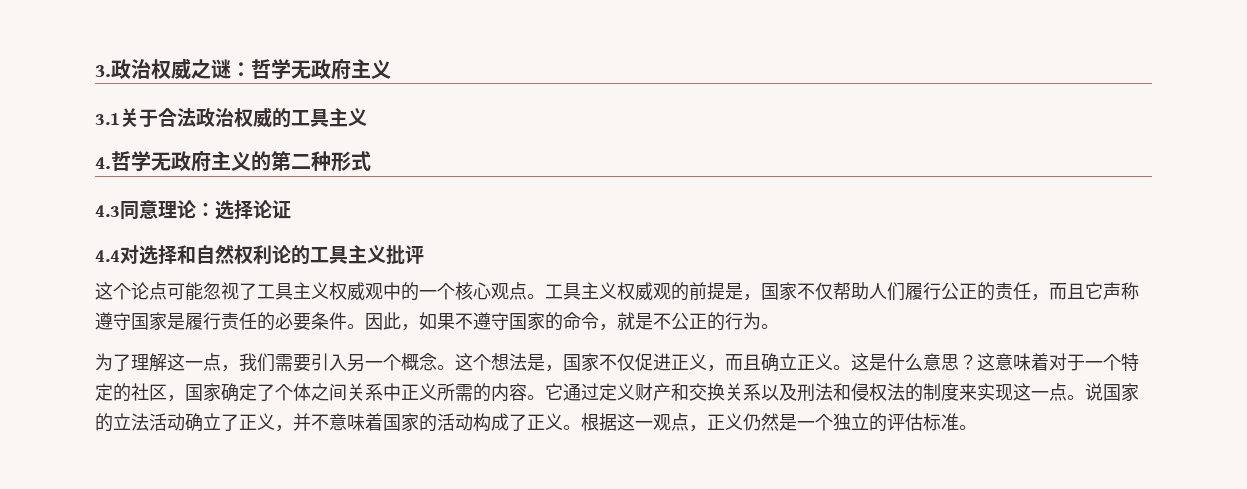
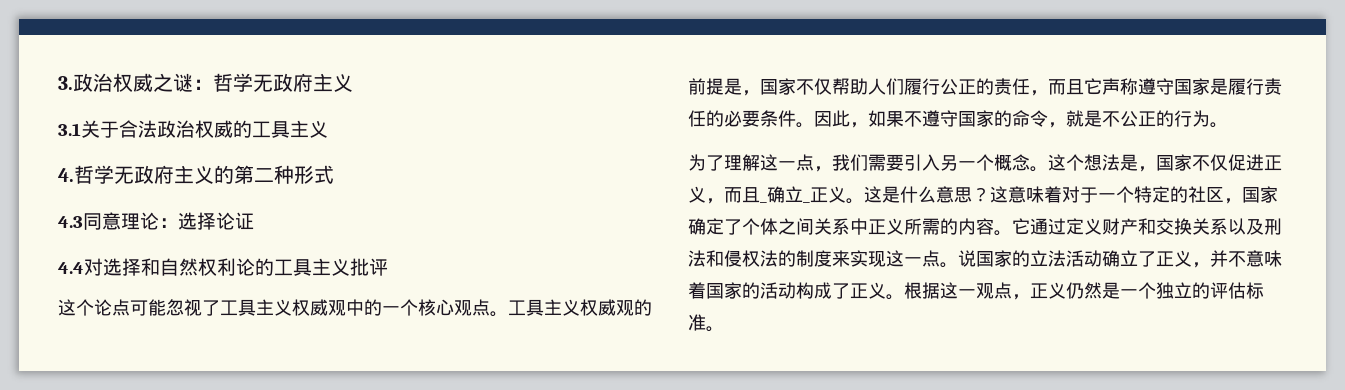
[761,353,797,372] 确立 -> [760,186,810,203] _确立_

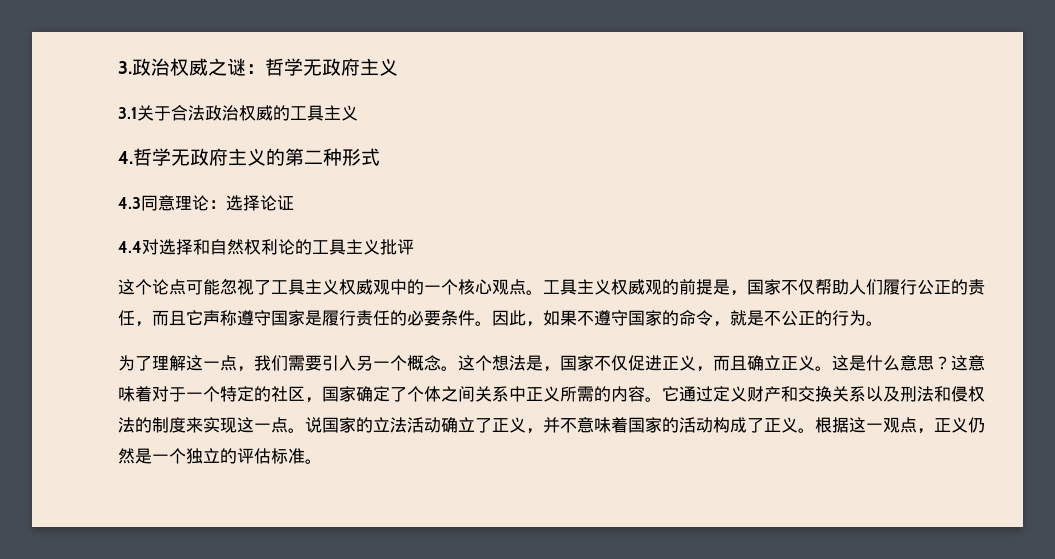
[760,186,810,203] _确立_ -> [747,355,781,371] 确立

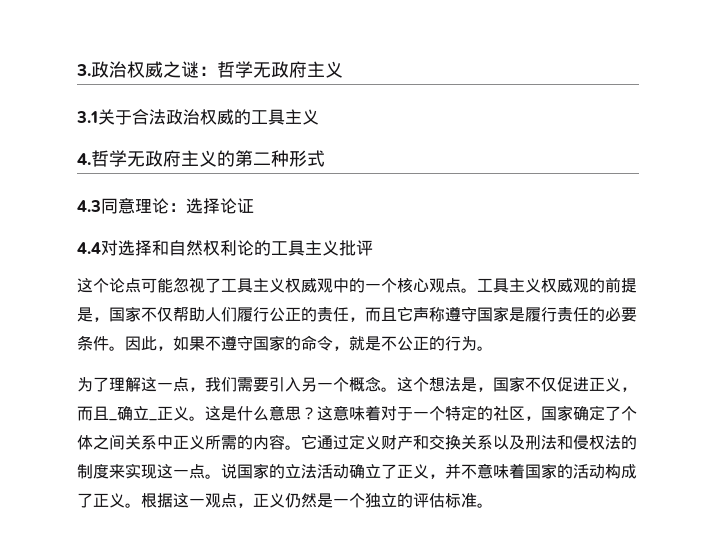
[747,355,781,371] 确立 -> [109,406,157,421] _确立_

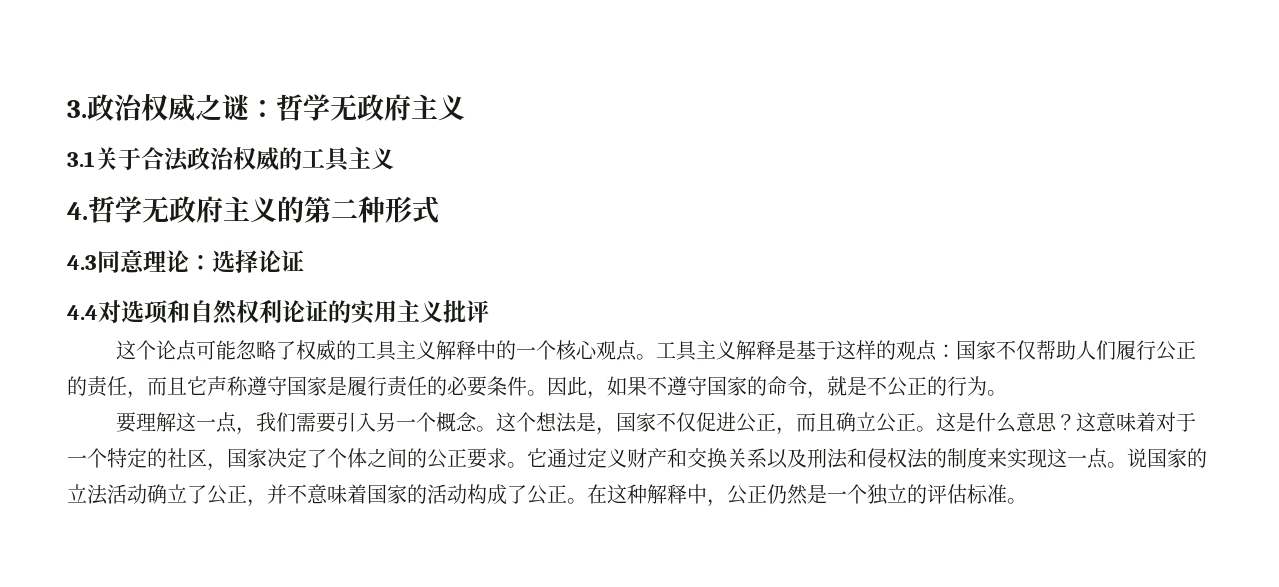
[135,240,152,256] 择 -> [144,300,169,324] 项
[254,240,305,256] 的工具 -> [305,300,397,324] 证的实用
[189,277,333,293] 视了工具主义权威观 -> [255,340,476,361] 略了权威的工具主义解释
[541,277,637,293] [77,307,109,322] 权威观的前提是， -> [735,340,956,361] 解释是基于这样的观点：
[77,377,109,392] 为了 -> [115,412,136,433] 要
[589,377,637,392] [77,406,189,421] 正义，而且_确立_正义 -> [735,412,916,435] 公正，而且确立公正
[573,406,589,421] 确 -> [267,448,287,468] 决
[125,434,285,450] 关系中正义所需的内容 -> [407,448,507,469] 的公正要求
[397,464,429,479] 正义 -> [207,485,247,505] 公正
[93,493,285,508] 正义。根据这一观点，正义 -> [527,484,767,507] 公正。在这种解释中，公正

